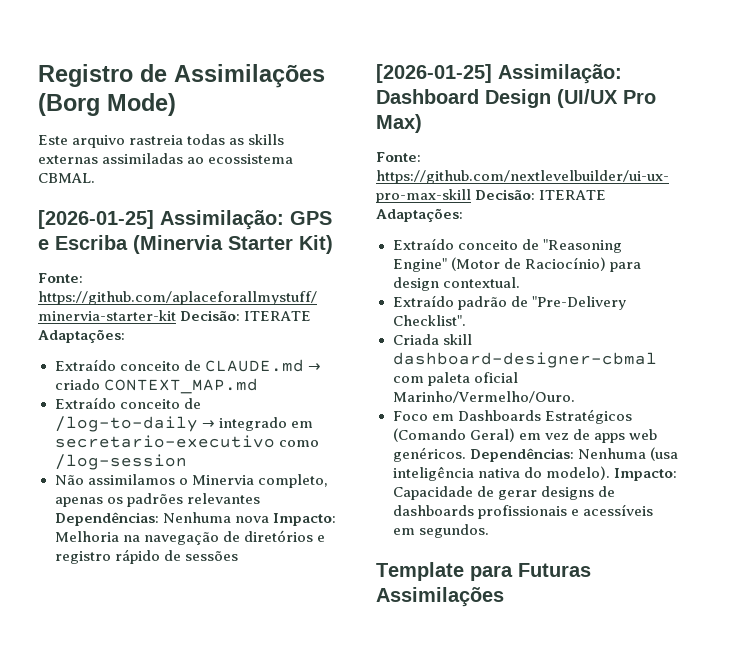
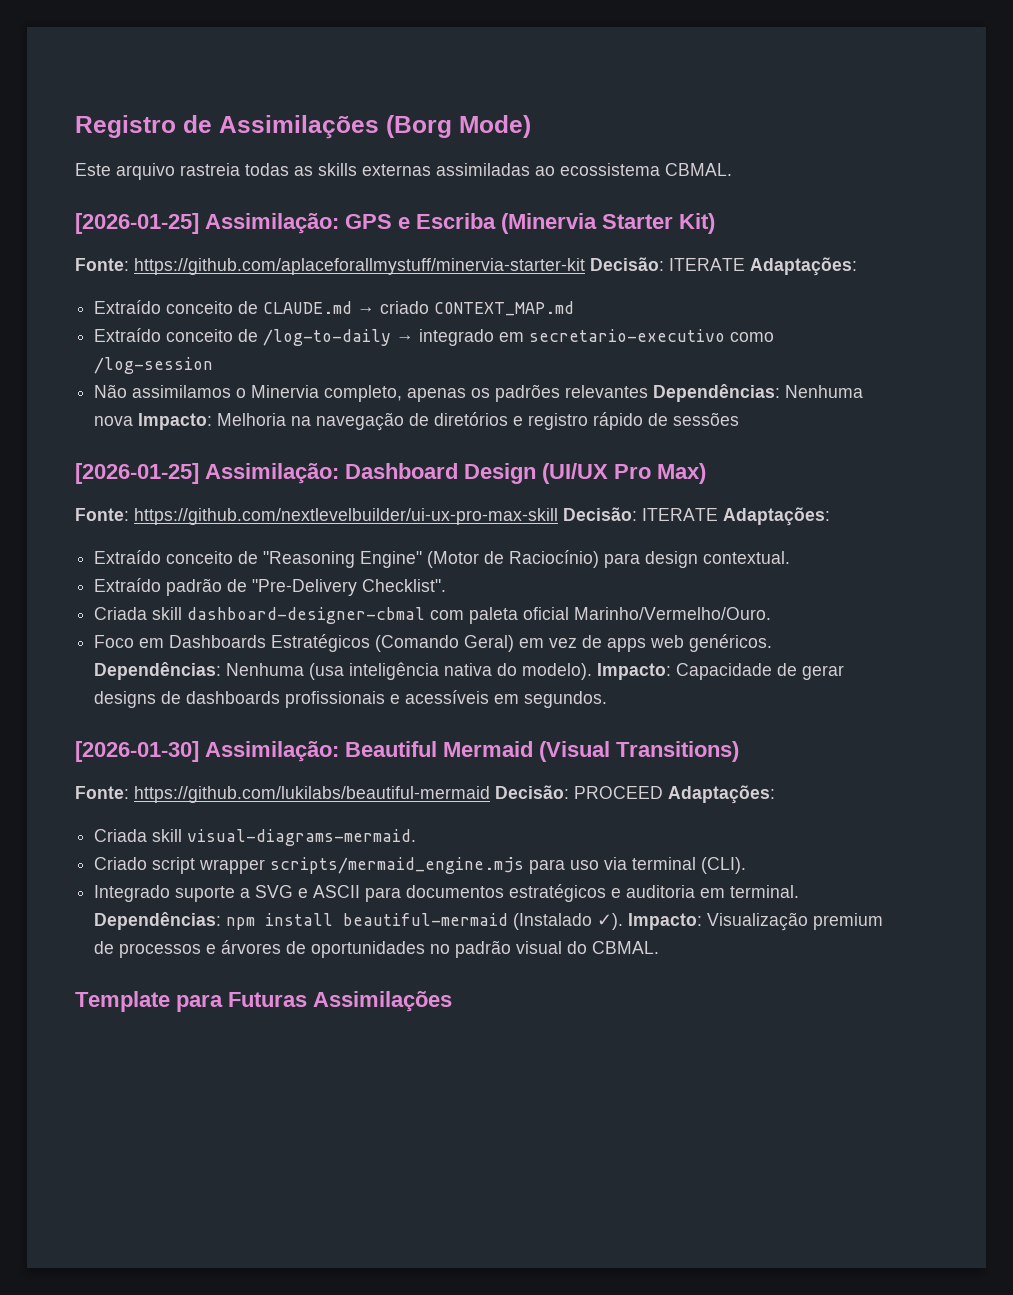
(489, 531) none -> [75,741,739,762] [75,785,775,804] [94,829,417,846] [94,857,747,874] [94,884,800,902] [94,912,884,931] [94,940,660,958] // [2026-01-30] Assimilação: Beautiful Mermaid (Visual Transitions) // Fonte: https://github.com/lukilabs/beautiful-mermaid Decisão: PROCEED Adaptações: // Criada skill visual-diagrams-mermaid. // Criado script wrapper scripts/mermaid_engine.mjs para uso via terminal (CLI). // Integrado suporte a SVG e ASCII para documentos estratégicos e auditoria em terminal. Dependências: npm install beautiful-mermaid (Instalado ✓). Impacto: Visualização premium de processos e árvores de oportunidades no padrão visual do CBMAL.

